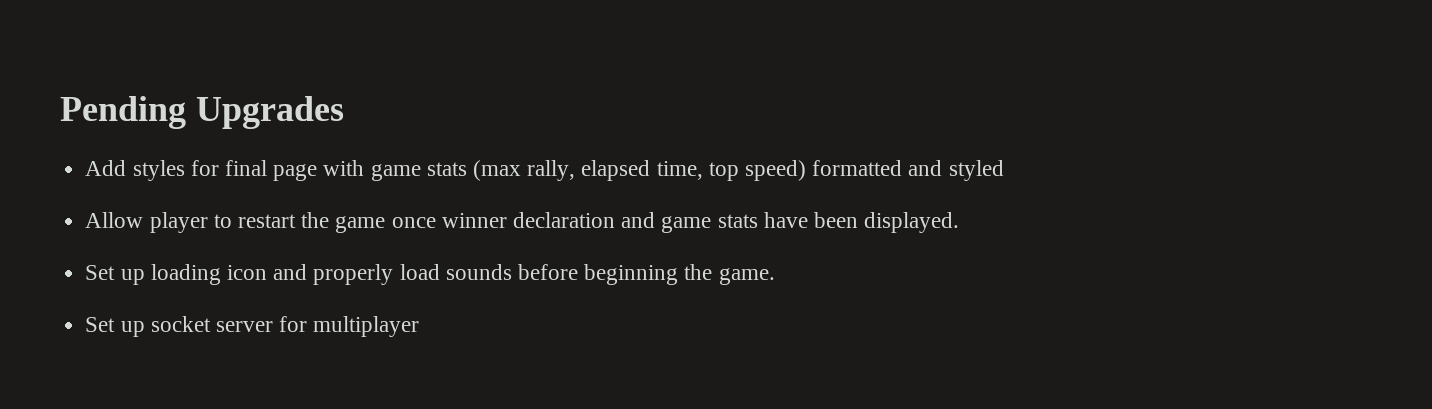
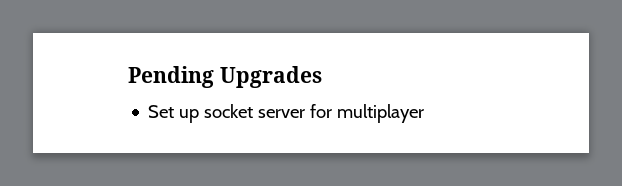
[85,160,1004,181] [85,212,960,233] [85,264,775,285] // Add styles for final page with game stats (max rally, elapsed time, top speed) formatted and styled // Allow player to restart the game once winner declaration and game stats have been displayed. // Set up loading icon and properly load sounds before beginning the game. -> (322, 77) none

